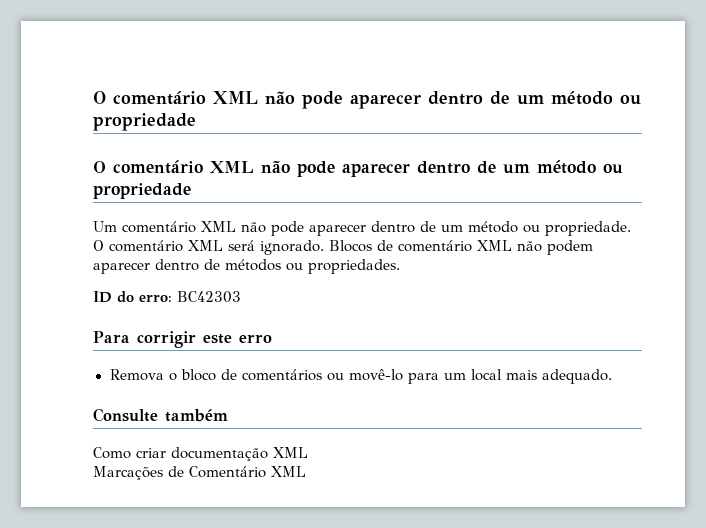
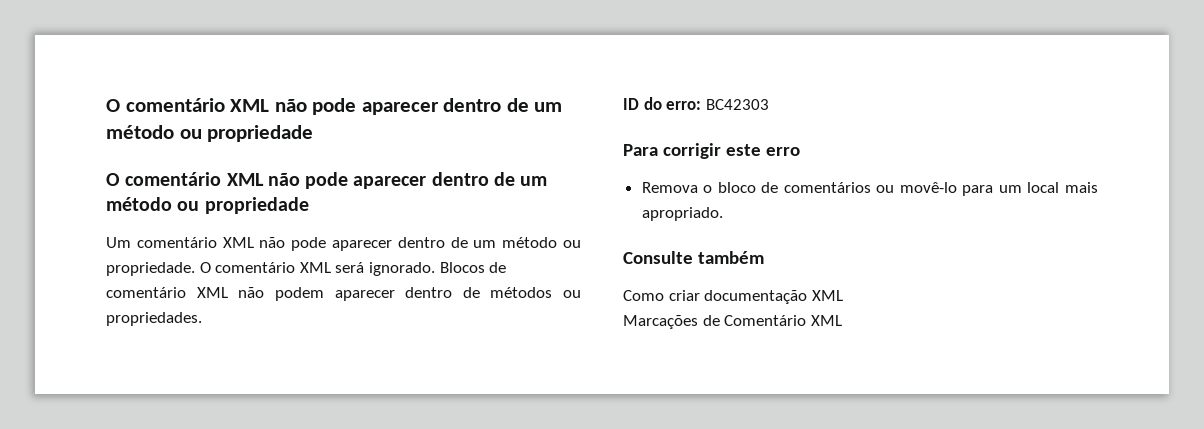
[541,369,612,384] adequado. -> [641,207,723,221] apropriado.

